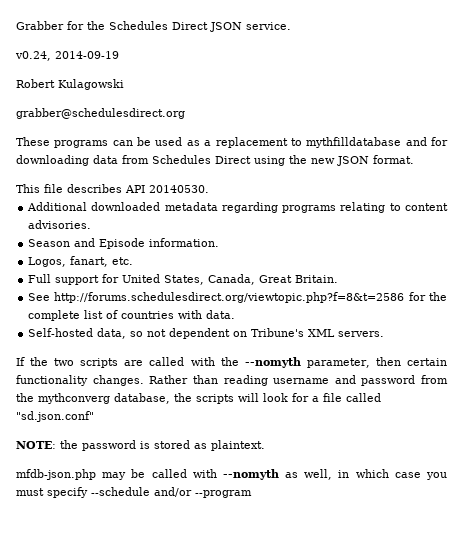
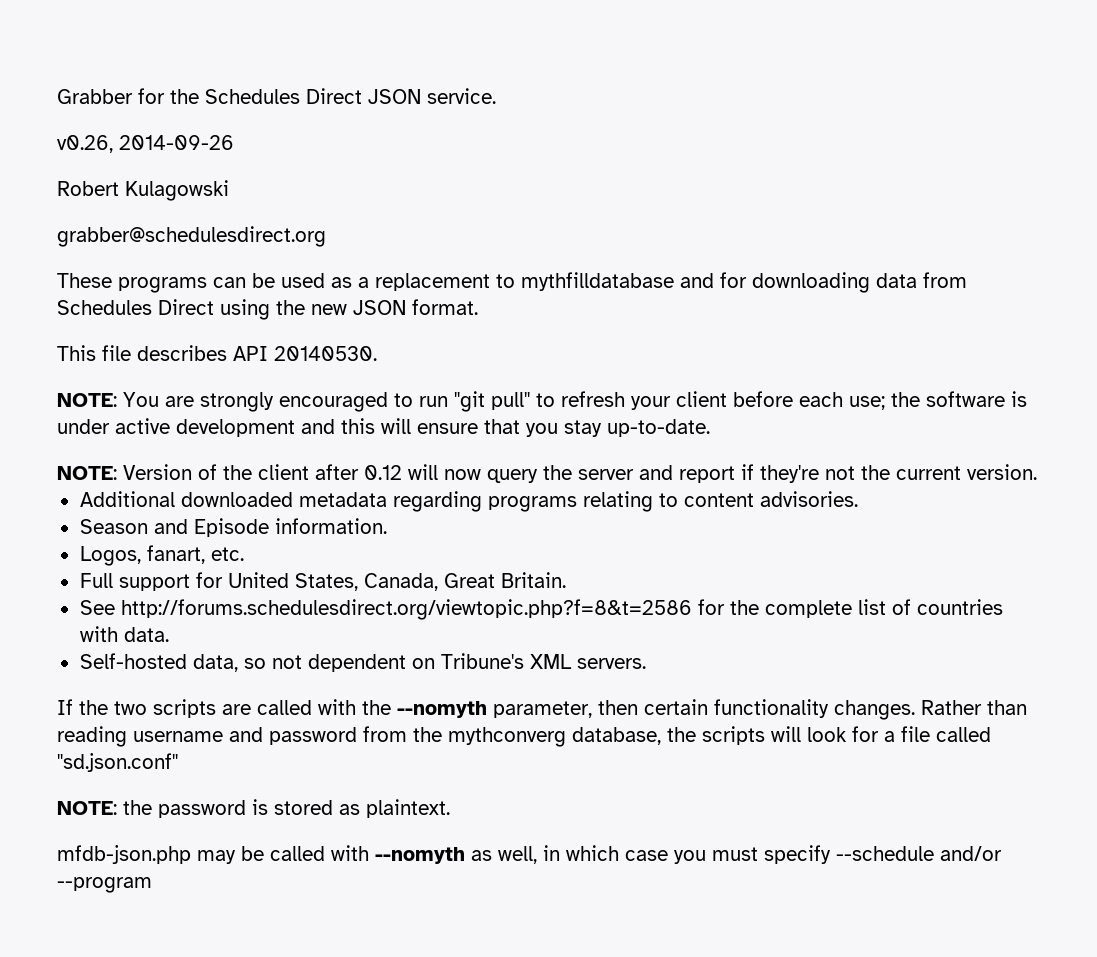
[15,51,119,61] v0.24, 2014-09-19 -> [57,135,234,153] v0.26, 2014-09-26
(209, 189) none -> [57,391,1027,412] [57,418,710,437] [57,464,1037,483] // NOTE: You are strongly encouraged to run "git pull" to refresh your client before each use; the software is under active development and this will ensure that you stay up-to-date. // NOTE: Version of the client after 0.12 will now query the server and report if they're not the current version.

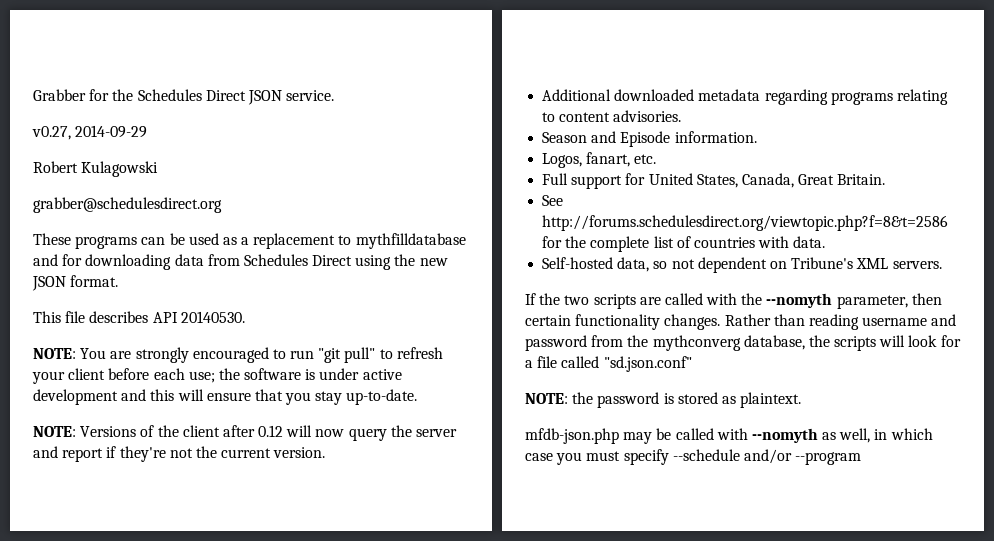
[57,135,234,153] v0.26, 2014-09-26 -> [32,125,148,140] v0.27, 2014-09-29
[123,464,192,480] Version -> [80,426,137,437] Versions

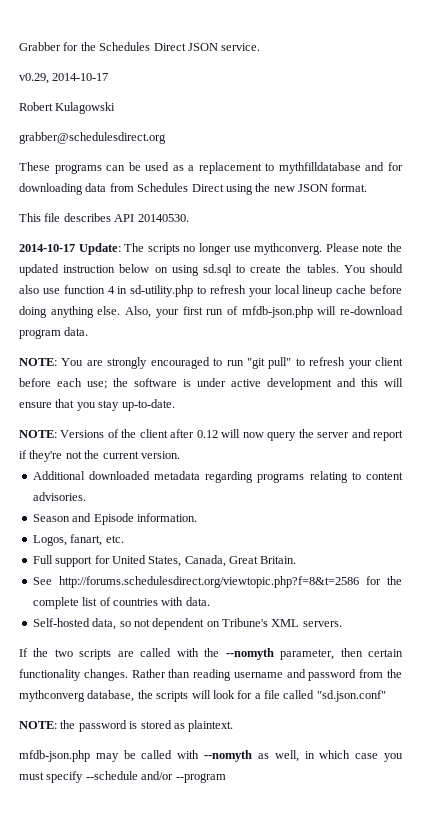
[32,125,148,140] v0.27, 2014-09-29 -> [19,73,109,84] v0.29, 2014-10-17
(245, 317) none -> [19,243,402,255] [19,264,404,276] [19,285,402,297] [19,306,403,318] [19,327,89,339] // 2014-10-17 Update: The scripts no longer use mythconverg. Please note the updated instruction below on using sd.sql to create the tables. You should also use function 4 in sd-utility.php to refresh your local lineup cache before doing anything else. Also, your first run of mfdb-json.php will re-download program data.

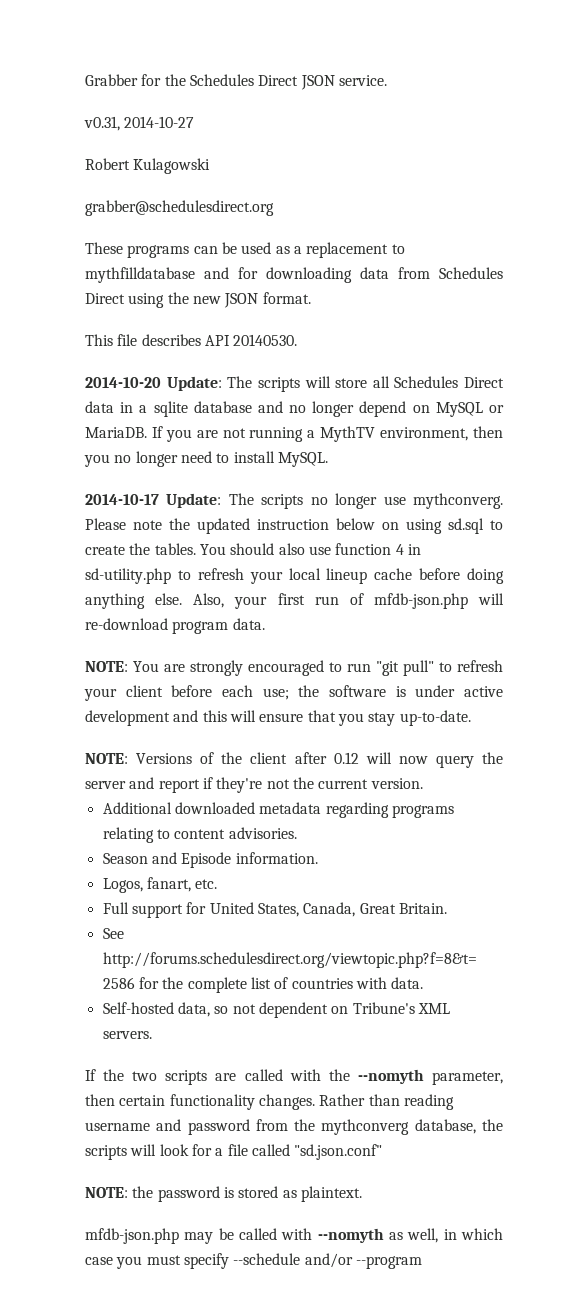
[19,73,109,84] v0.29, 2014-10-17 -> [84,116,195,131] v0.31, 2014-10-27
(189, 218) none -> [85,376,504,392] [85,401,505,417] [85,426,503,442] [84,451,328,467] // 2014-10-20 Update: The scripts will store all Schedules Direct data in a sqlite database and no longer depend on MySQL or MariaDB. If you are not running a MythTV environment, then you no longer need to install MySQL.

